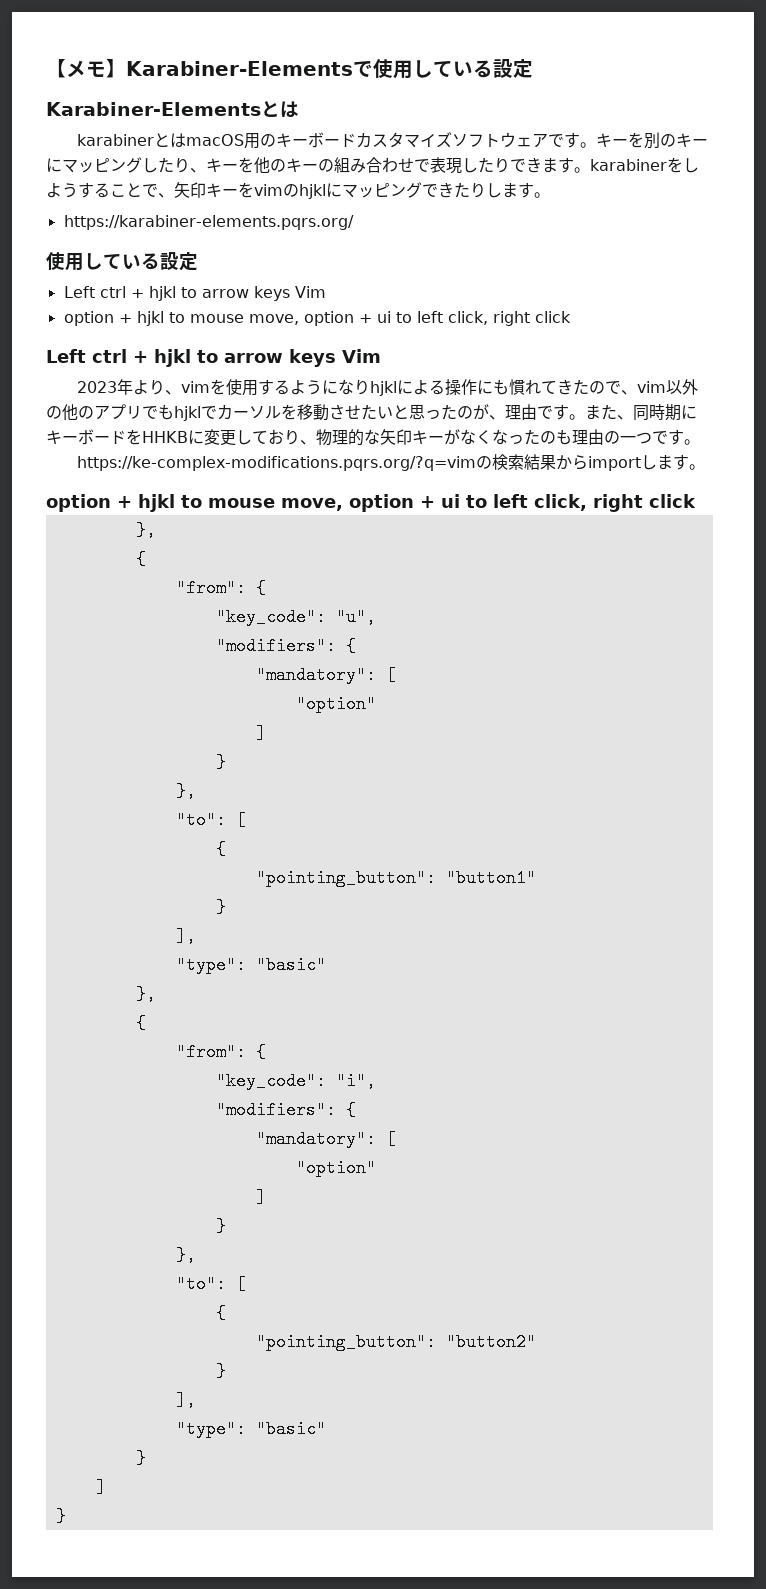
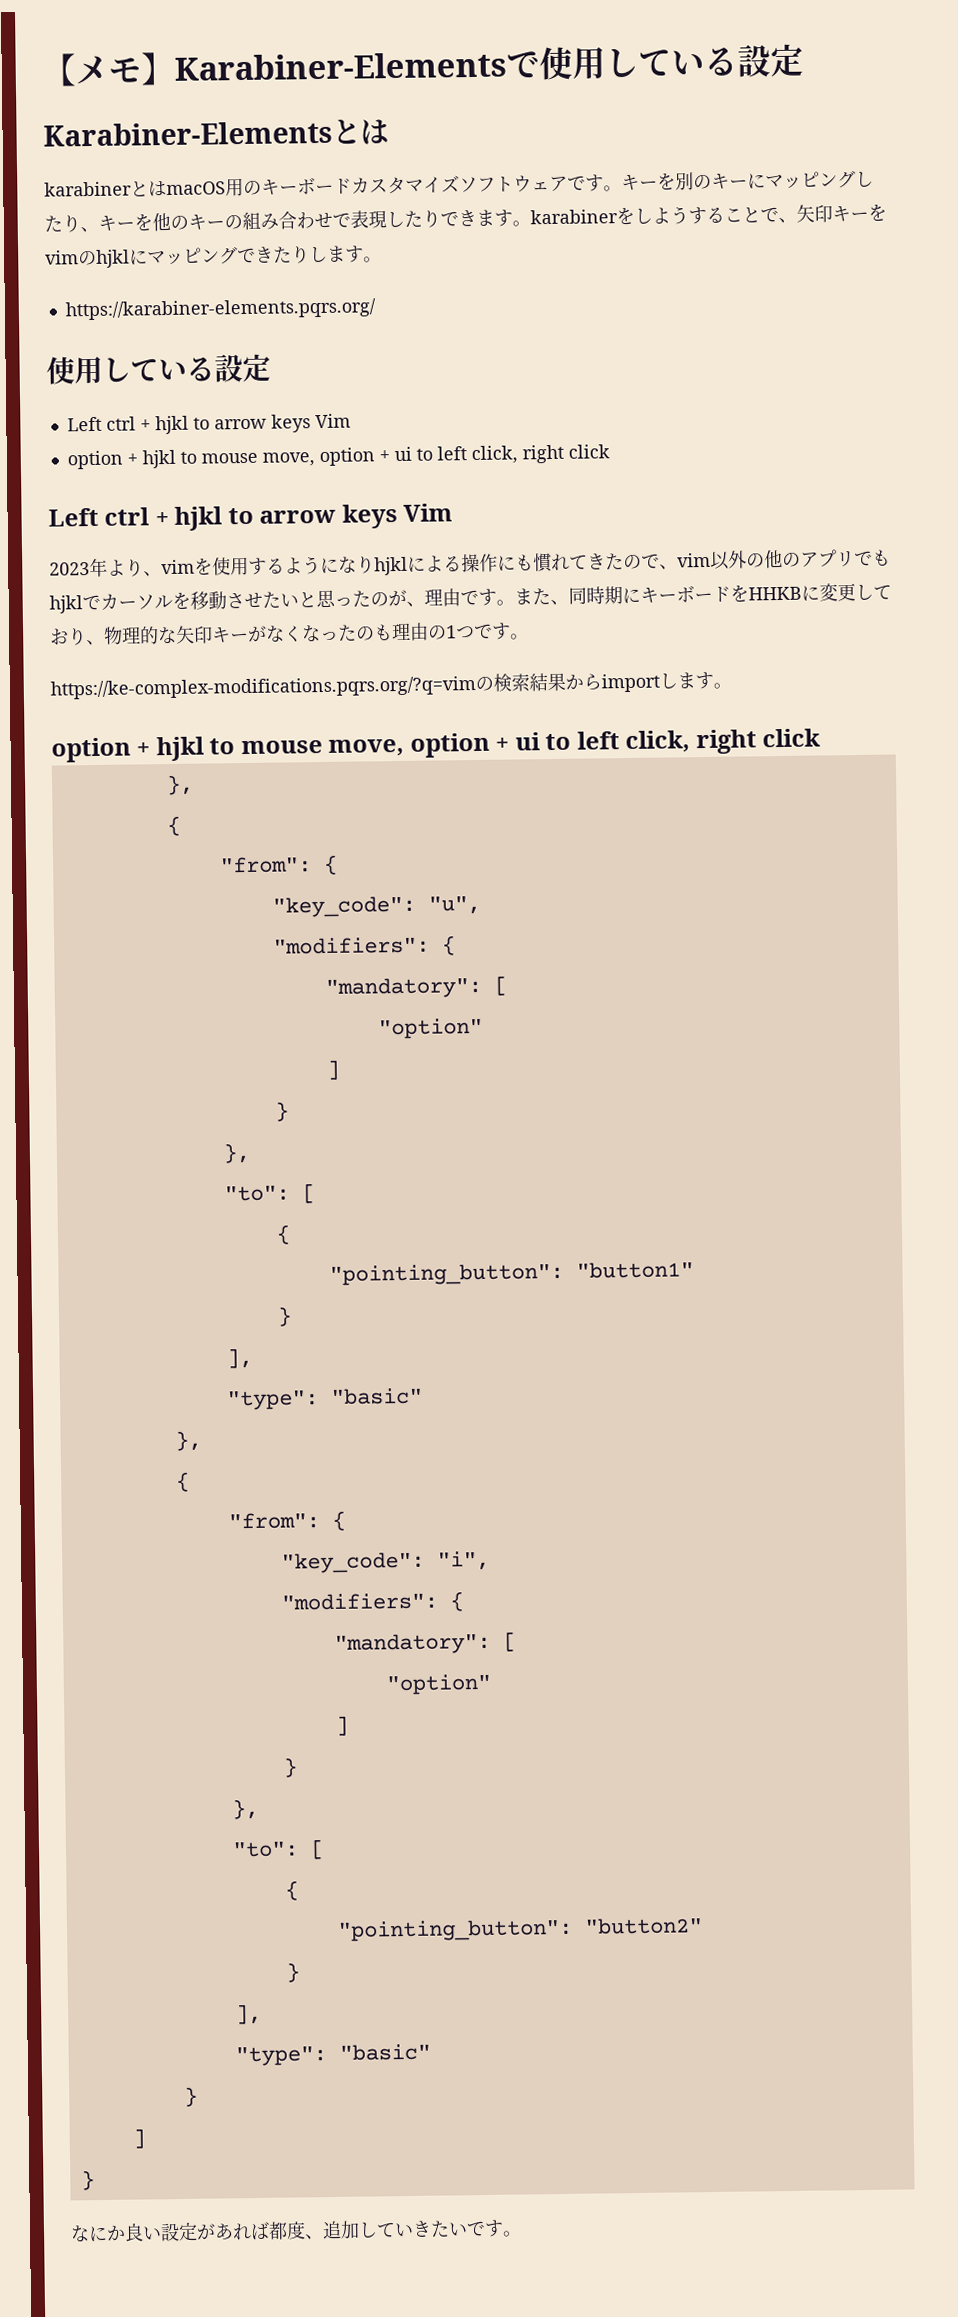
[620,436,636,443] 一 -> [446,625,457,639] 1
(66, 1516) none -> [70,2219,522,2243] // なにか良い設定があれば都度、追加していきたいです。

